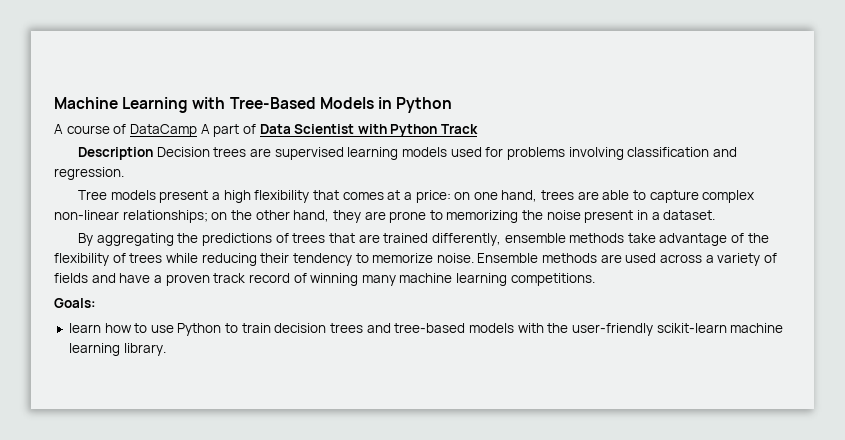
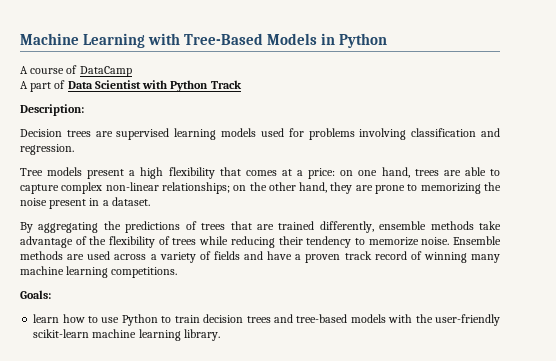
(197, 130) none -> (132, 71) //
[78,147,154,160] Description -> [20,104,84,116] Description: //

